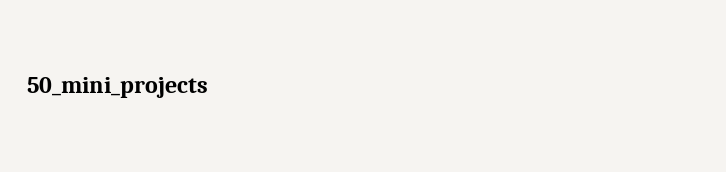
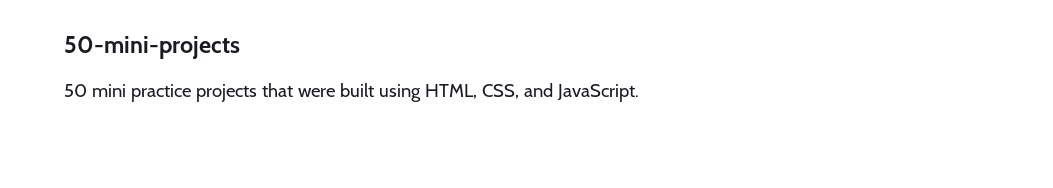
[27,77,208,98] 50_mini_projects -> [64,36,240,59] [64,83,639,102] 50-mini-projects // 50 mini practice projects that were built using HTML, CSS, and JavaScript.

